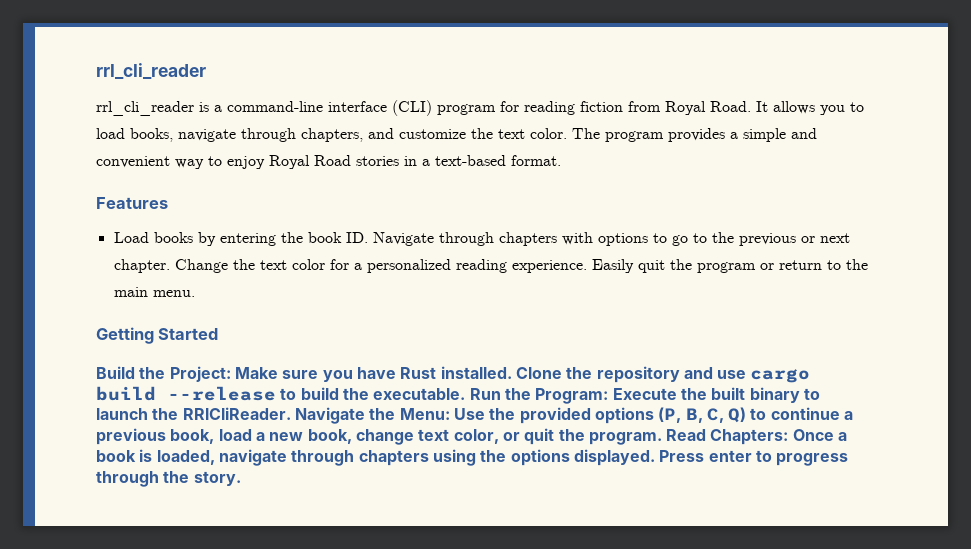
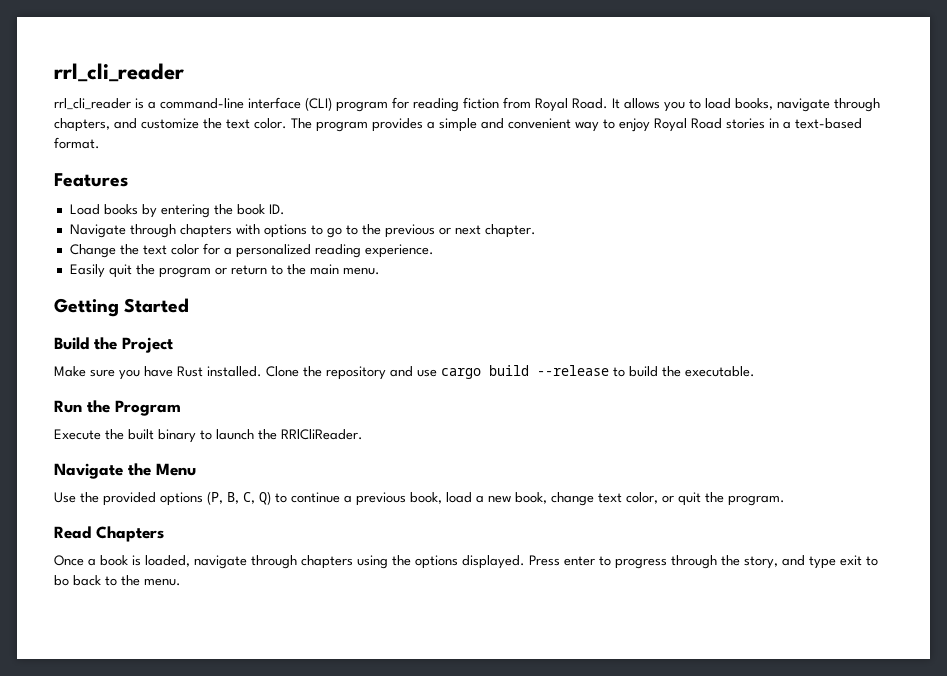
(368, 237) none -> (285, 209) //
(170, 266) none -> (536, 231) //
(587, 266) none -> (434, 251) //
[169,366,231,382] Project: -> [122,337,173,353] Project //
(466, 394) none -> (755, 371) //
[535,388,609,404] Program: -> [115,400,181,416] Program //
(291, 413) none -> (363, 434) //
[399,408,450,420] Menu: -> [156,463,196,476] Menu //
[666,429,789,445] Read Chapters: -> [54,526,164,542] // Read Chapters //
[193,471,241,486] story. -> [744,555,878,569] [54,575,181,586] story, and type exit to bo back to the menu.

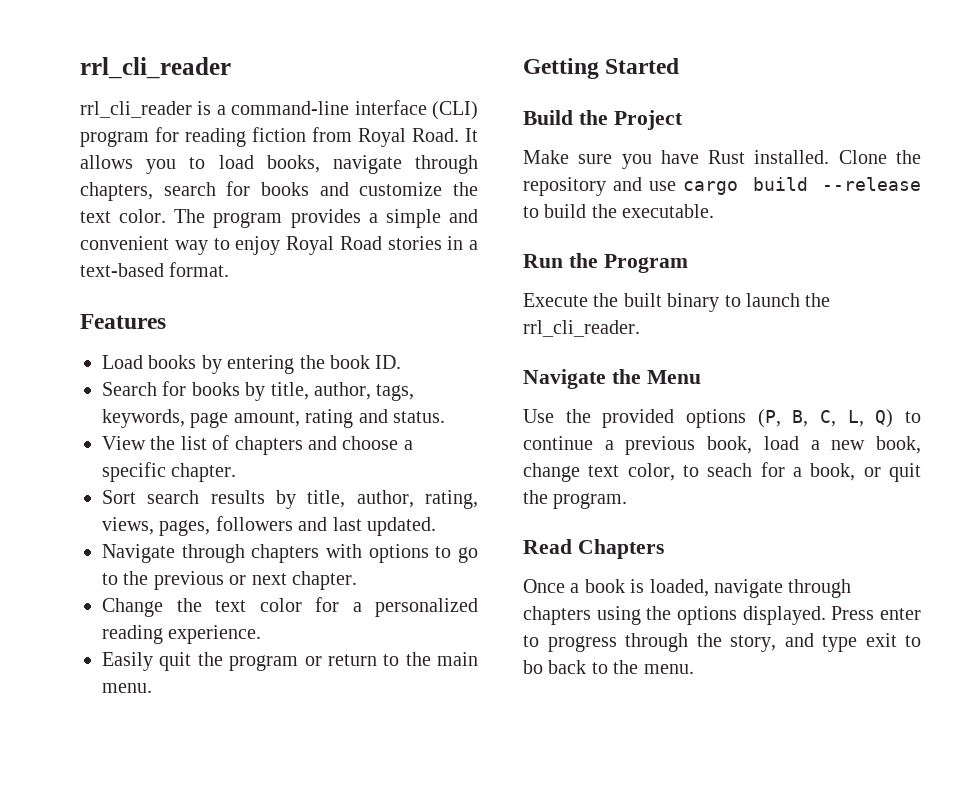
(110, 125) none -> [163,181,310,196] search for books
(285, 209) none -> [102,381,415,401] [102,409,445,428] [102,435,413,455] [102,462,237,482] [102,490,478,509] [102,516,436,536] // Search for books by title, author, tags, keywords, page amount, rating and status. // View the list of chapters and choose a specific chapter. // Sort search results by title, author, rating, views, pages, followers and last updated.
[281,429,363,440] RRlCliReader. -> [523,320,640,337] rrl_cli_reader.
(255, 498) none -> [847,410,864,427] L,
(658, 498) none -> [683,462,856,481] to seach for a book,

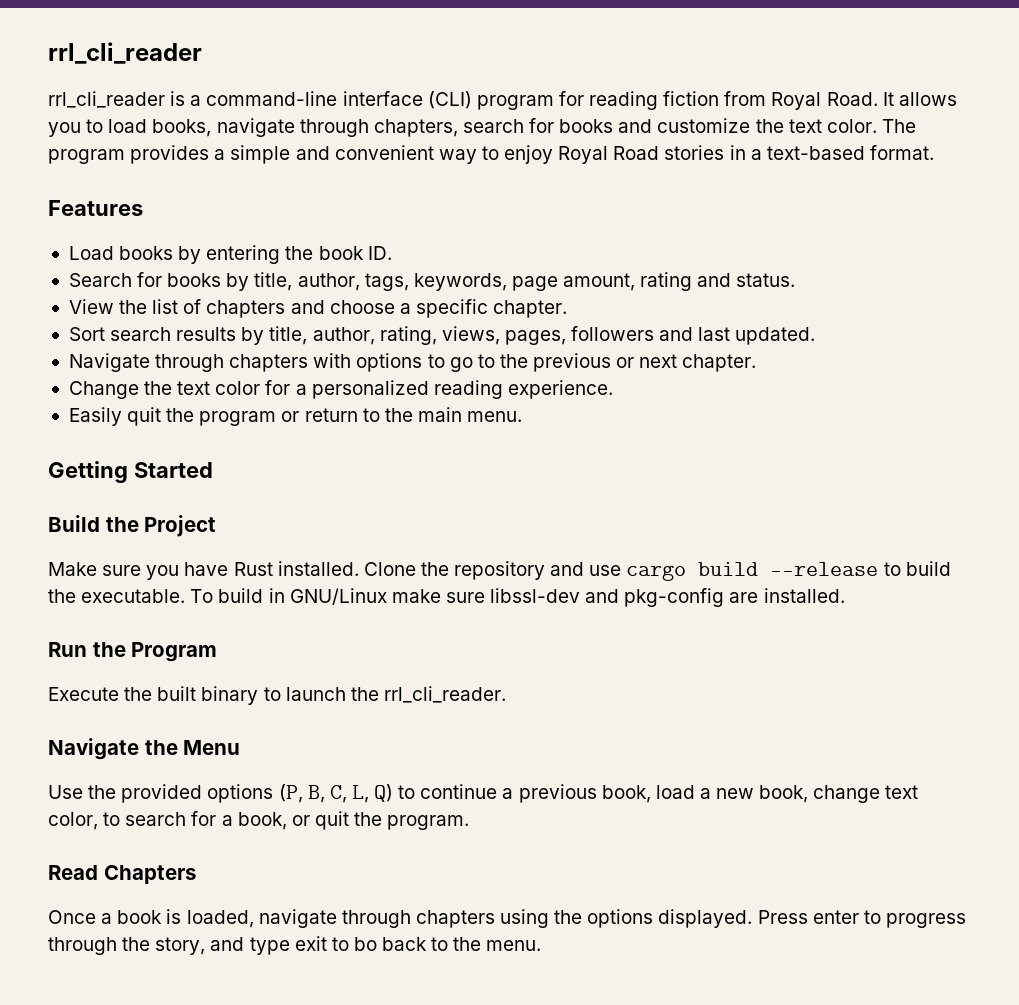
(715, 211) none -> [190,588,845,607] To build in GNU/Linux make sure libssl-dev and pkg-config are installed.
[707,463,753,477] seach -> [125,812,187,826] search

